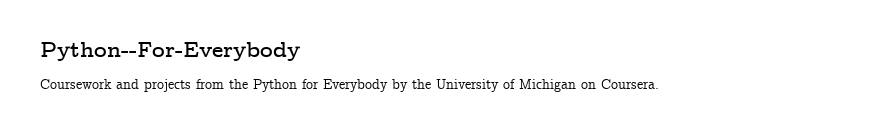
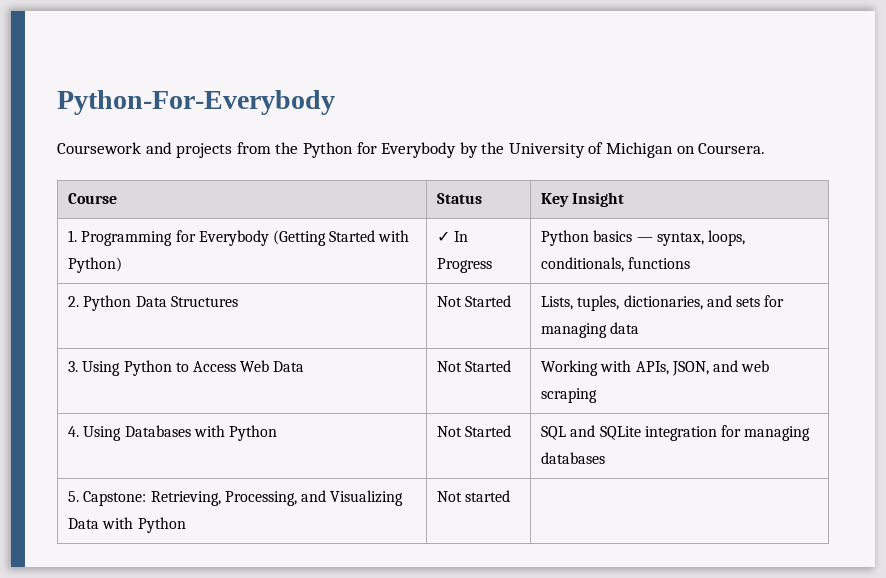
[40,42,300,61] Python--For-Everybody -> [57,90,335,115] Python-For-Everybody
(659, 84) none -> [68,193,118,204] [437,193,483,204] [541,192,625,207] [68,230,410,246] [68,257,123,273] [437,231,469,242] [437,258,493,273] [541,230,745,246] [541,257,691,272] [68,295,238,311] [437,295,512,307] [541,295,785,311] [541,322,640,338] [68,360,305,376] [437,360,512,372] [541,360,770,376] [541,388,598,403] [68,425,277,441] [437,425,512,437] [541,425,811,441] [541,452,606,464] [68,490,404,506] [68,517,186,533] [437,490,511,502] // Course | Status | Key Insight // 1. Programming for Everybody (Getting Started with Python) | ✓ In Progress | Python basics — syntax, loops, conditionals, functions // 2. Python Data Structures | Not Started | Lists, tuples, dictionaries, and sets for managing data // 3. Using Python to Access Web Data | Not Started | Working with APIs, JSON, and web scraping // 4. Using Databases with Python | Not Started | SQL and SQLite integration for managing databases // 5. Capstone: Retrieving, Processing, and Visualizing Data with Python | Not started |

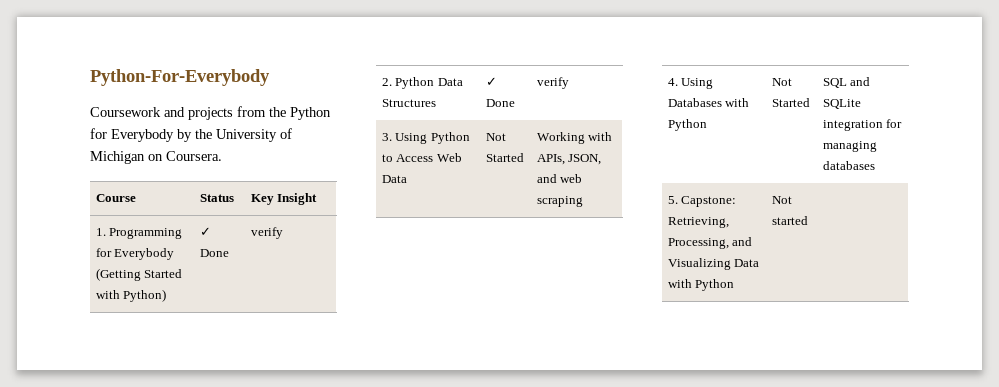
[454,231,469,242] [437,258,493,273] [541,230,745,246] [541,257,691,272] [68,295,238,311] [437,295,512,307] [541,295,785,311] [541,322,640,338] In Progress | Python basics — syntax, loops, conditionals, functions // 2. Python Data Structures | Not Started | Lists, tuples, dictionaries, and sets for managing data -> [199,249,229,257] [250,227,283,239] [381,77,463,89] [381,99,436,107] [485,77,497,86] [485,99,515,107] [536,77,569,89] Done | verify // 2. Python Data Structures | ✓ Done | verify

